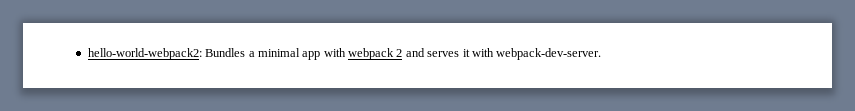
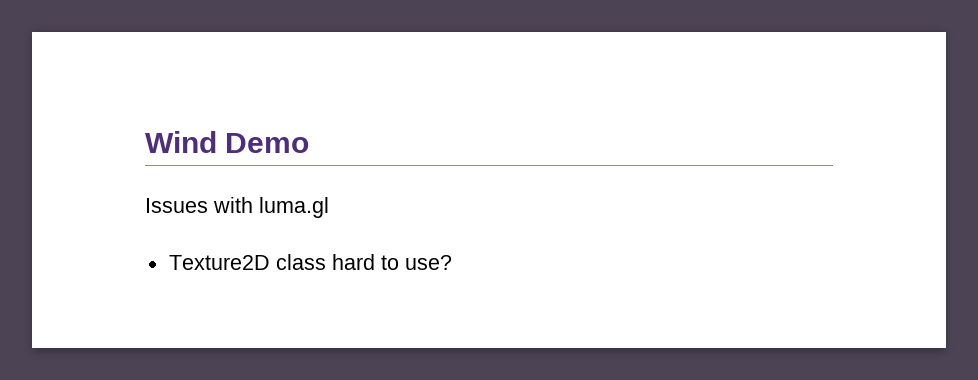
[87,48,602,60] hello-world-webpack2: Bundles a minimal app with webpack 2 and serves it with webpack-dev-server. -> [145,131,310,153] [145,197,329,218] [168,254,452,270] Wind Demo // Issues with luma.gl // Texture2D class hard to use?

